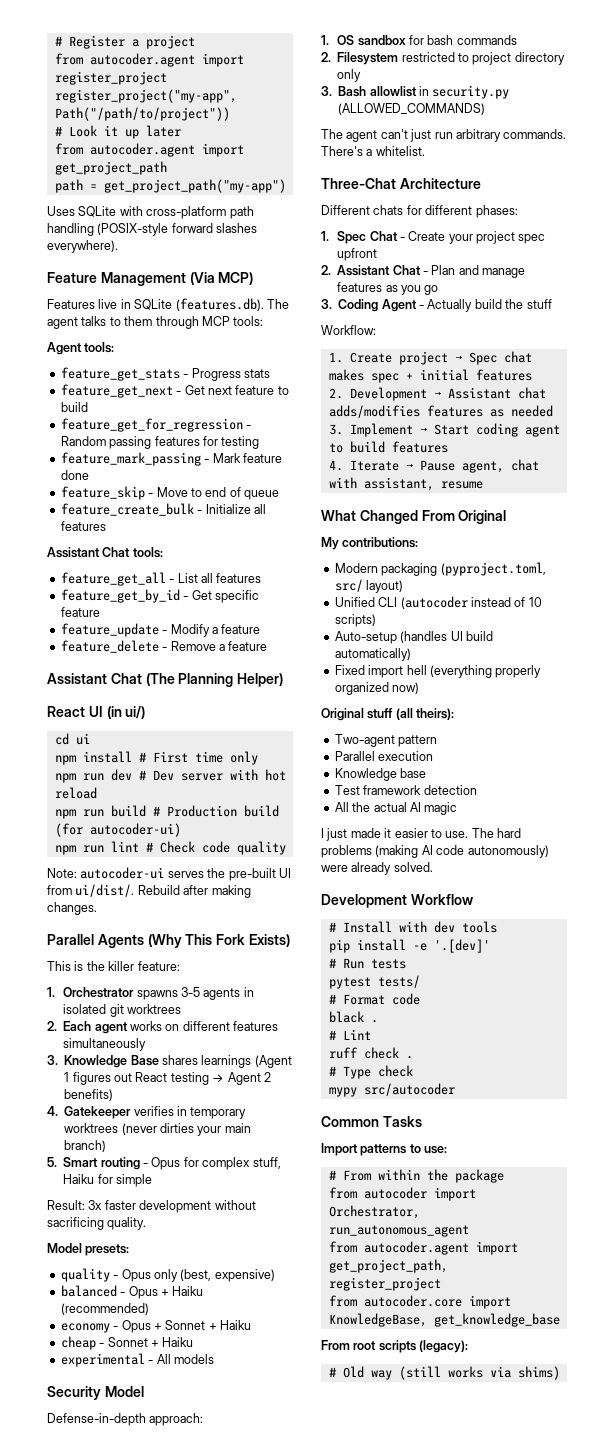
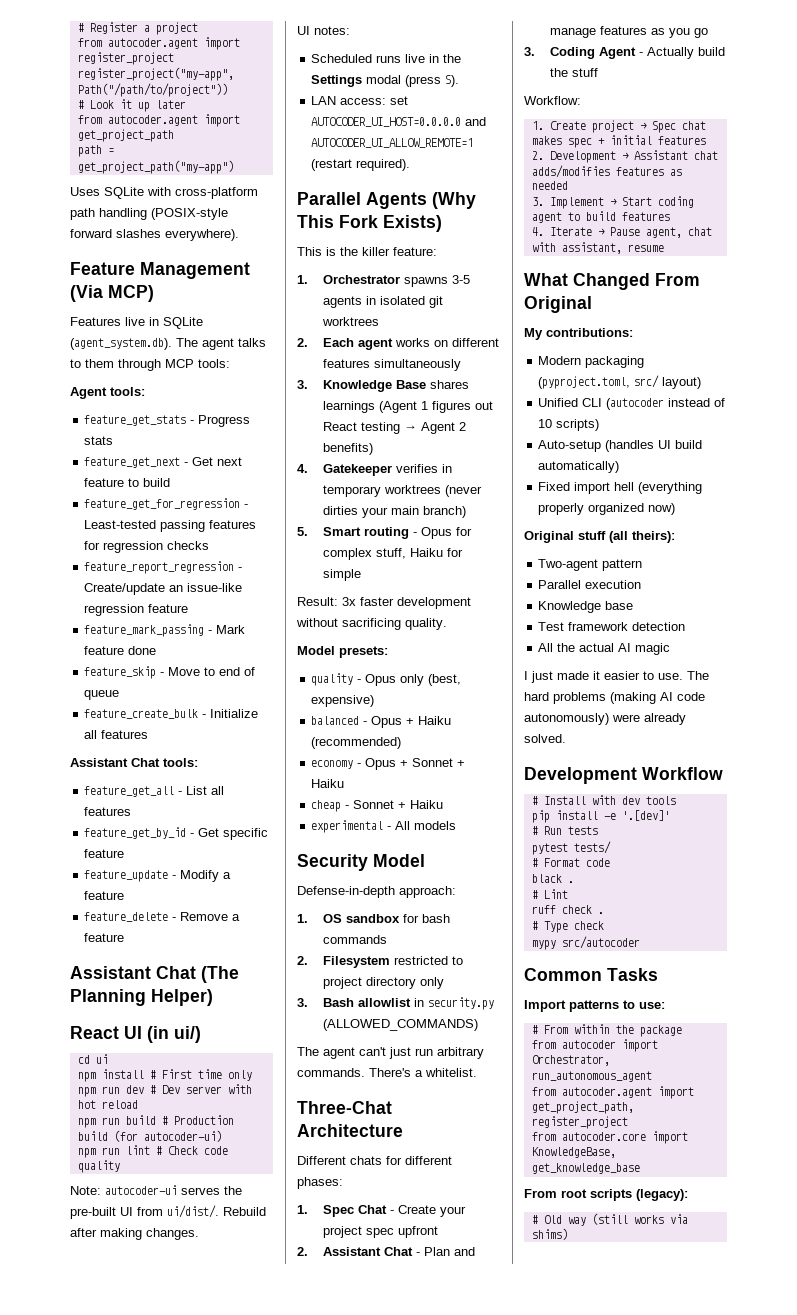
[175,298,264,311] (features.db). -> [70,338,172,350] (agent_system.db).
[60,436,106,446] Random -> [84,520,157,529] Least-tested
[221,436,260,449] testing -> [103,541,210,553] [84,561,243,574] [84,583,243,595] [84,604,189,616] regression checks // feature_report_regression - Create/update an issue-like regression feature
(97, 908) none -> [297,26,350,35] [311,54,462,63] [311,75,460,87] [311,96,409,105] [311,117,487,127] [311,138,474,148] [311,159,411,171] // UI notes: // Scheduled runs live in the Settings modal (press S). // LAN access: set AUTOCODER_UI_HOST=0.0.0.0 and AUTOCODER_UI_ALLOW_REMOTE=1 (restart required).

